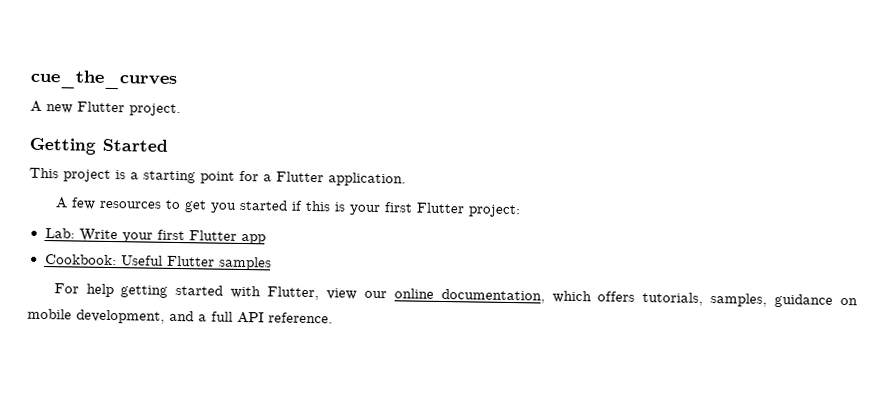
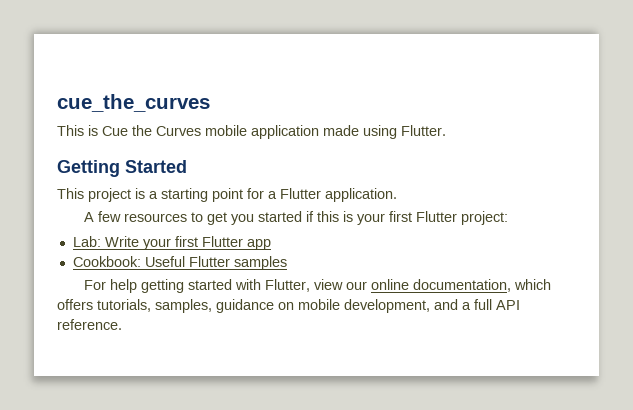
[30,100,181,117] A new Flutter project. -> [57,125,446,139] This is Cue the Curves mobile application made using Flutter.

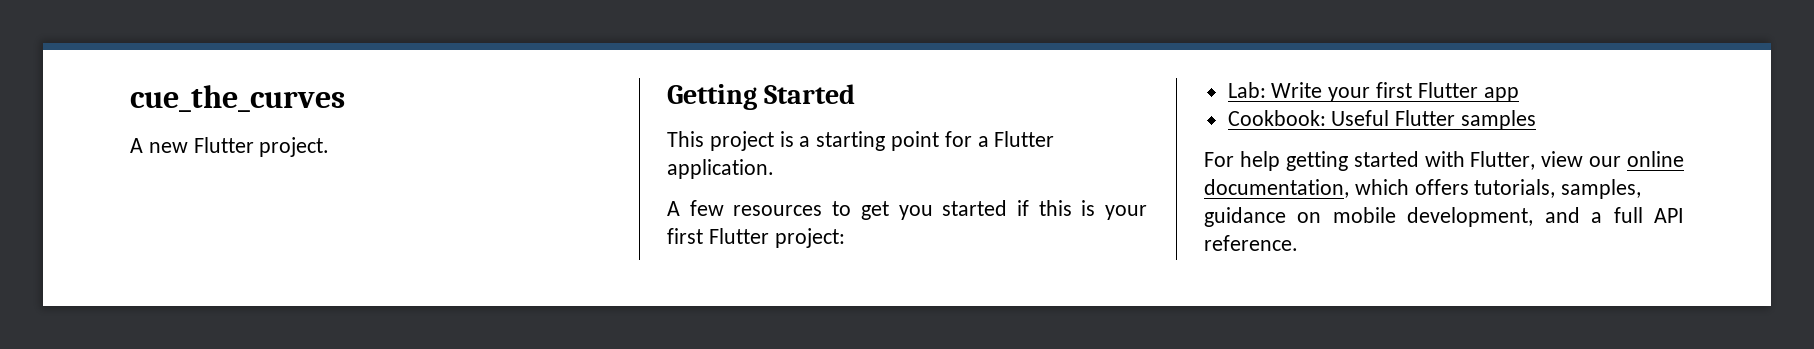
[57,125,446,139] This is Cue the Curves mobile application made using Flutter. -> [130,137,330,157] A new Flutter project.

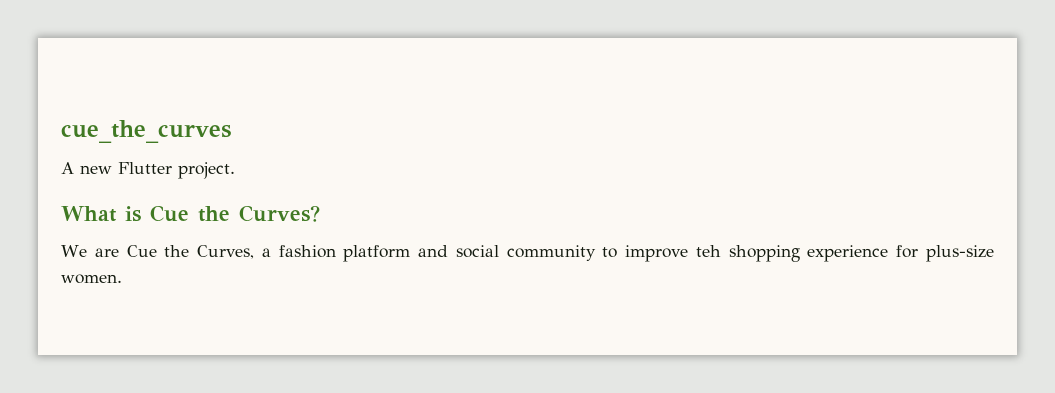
[667,84,856,110] [667,131,1055,151] [667,159,774,179] [667,200,1147,220] [667,228,845,248] [1227,82,1519,102] [1227,110,1537,130] [1204,151,1684,171] [1204,179,1642,199] [1204,207,1684,227] [1204,235,1298,251] Getting Started // This project is a starting point for a Flutter application. // A few resources to get you started if this is your first Flutter project: // Lab: Write your first Flutter app // Cookbook: Useful Flutter samples // For help getting started with Flutter, view our online documentation, which offers tutorials, samples, guidance on mobile development, and a full API reference. -> [61,205,320,222] [61,245,994,262] [61,274,122,284] What is Cue the Curves? // We are Cue the Curves, a fashion platform and social community to improve teh shopping experience for plus-size women.

